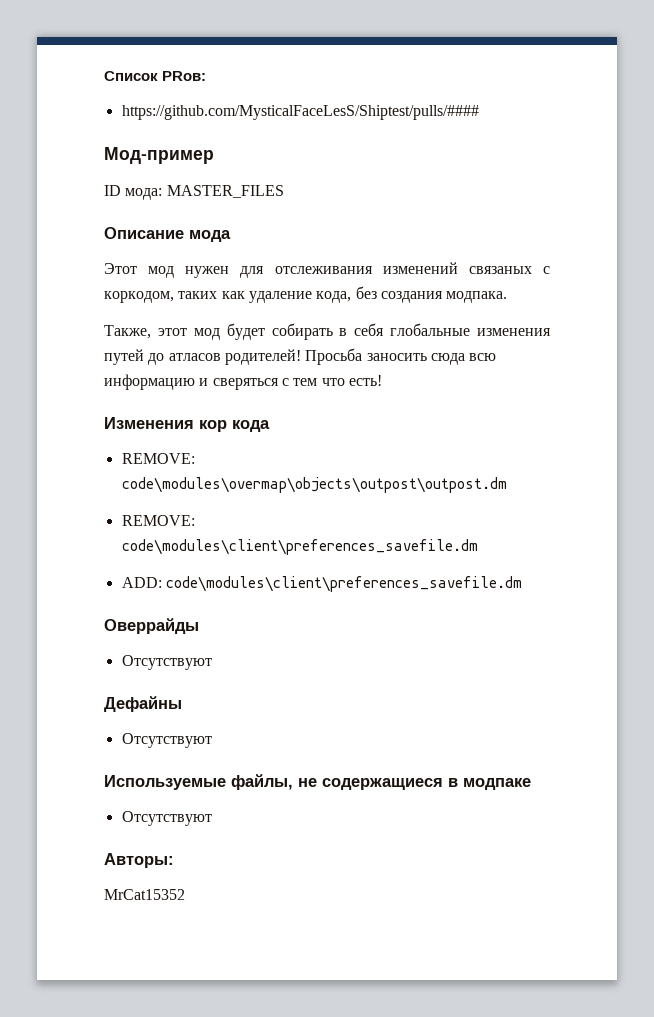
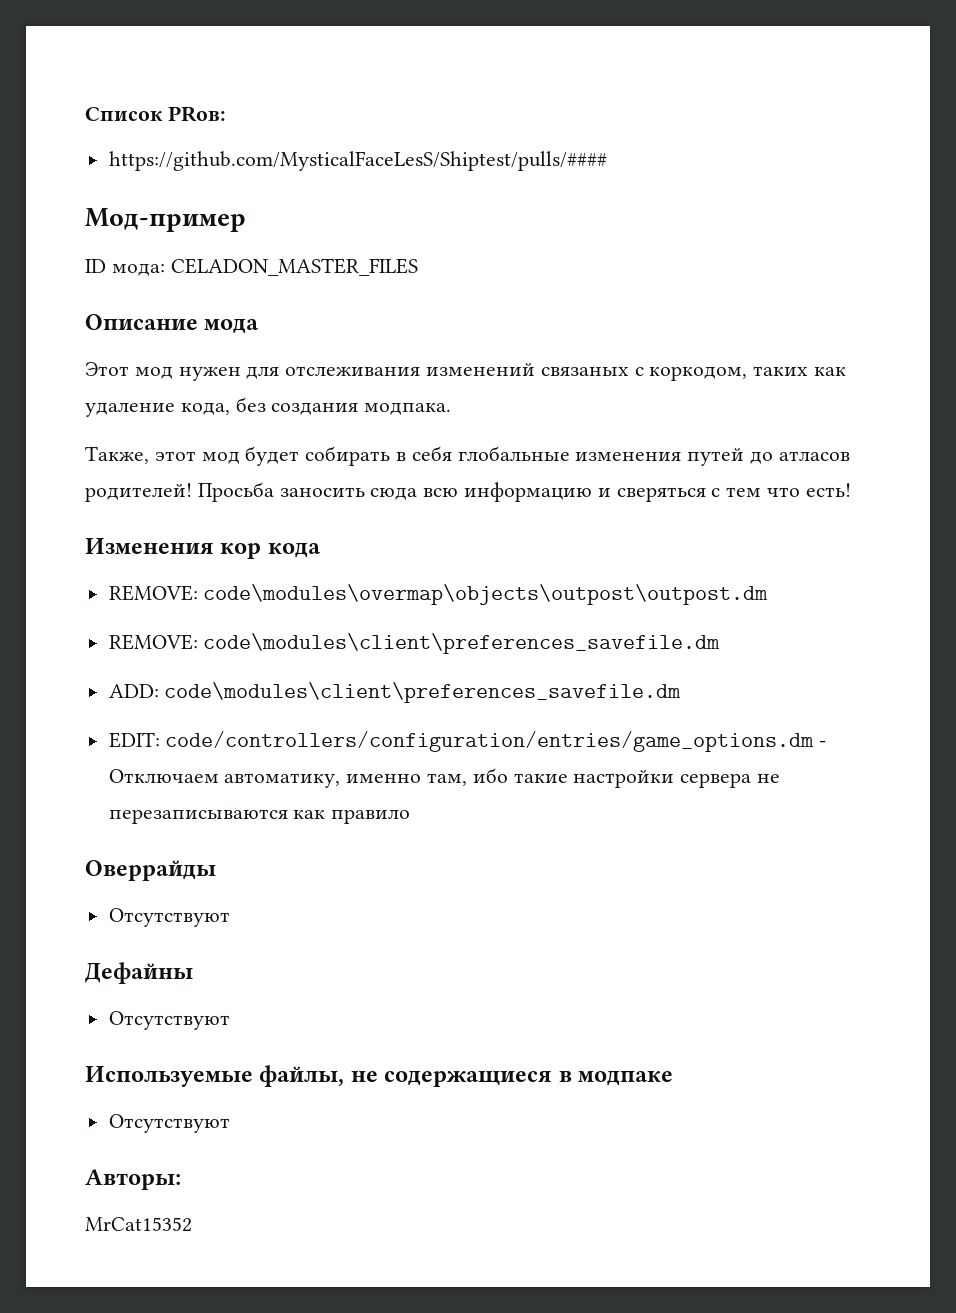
[166,185,284,198] MASTER_FILES -> [170,258,418,276] CELADON_MASTER_FILES
(522, 584) none -> [108,731,827,752] [108,768,781,788] [108,809,411,824] // EDIT: code/controllers/configuration/entries/game_options.dm - Отключаем автоматику, именно там, ибо такие настройки сервера не перезаписываются как правило

